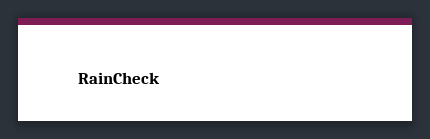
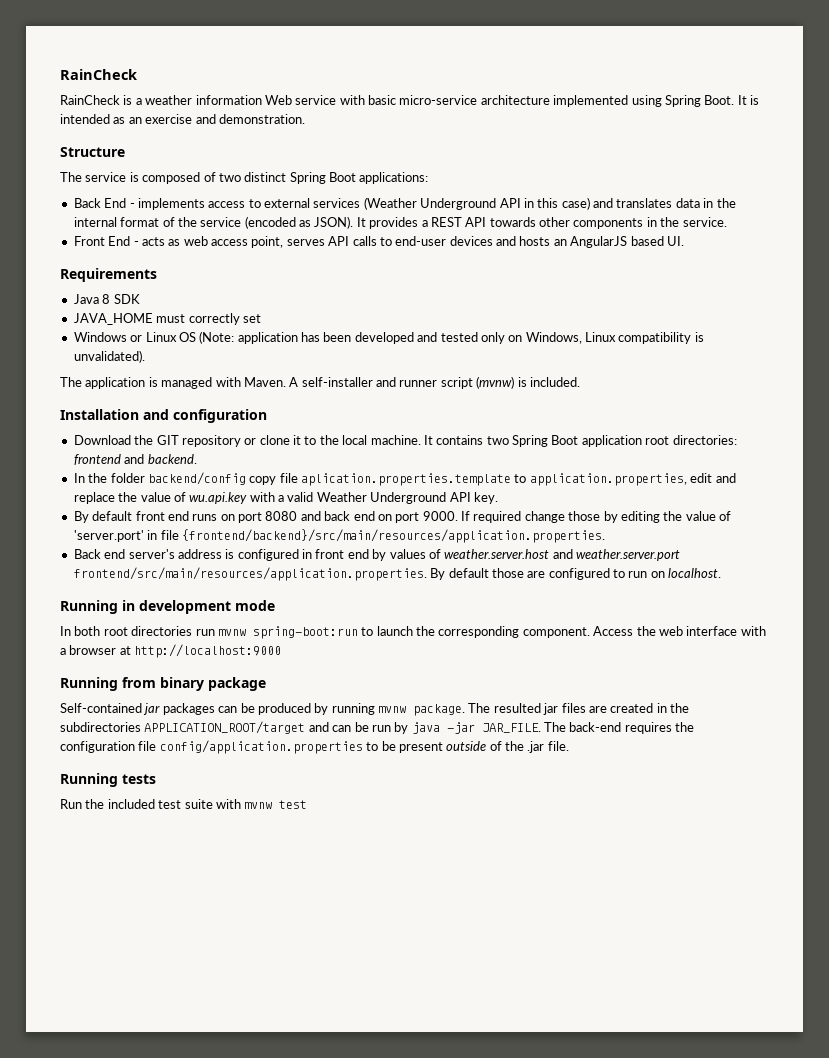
[78,72,160,84] RainCheck -> [60,69,137,80] [60,95,759,107] [60,114,305,124] [60,147,125,157] [60,172,429,184] [73,197,736,210] [73,216,727,229] [73,236,684,248] [60,268,157,282] [73,294,140,304] [73,313,261,325] [73,331,704,344] [73,350,145,363] [60,376,580,389] [60,409,267,423] [73,435,737,447] [73,454,197,465] [73,472,736,486] [73,492,498,504] [73,511,731,523] [73,529,605,543] [73,549,680,561] [73,567,722,581] [60,600,275,614] [60,626,766,639] [60,644,282,658] [60,677,266,691] [60,703,689,716] [60,721,695,734] [60,740,569,754] [60,773,156,787] [60,799,308,809] RainCheck // RainCheck is a weather information Web service with basic micro-service architecture implemented using Spring Boot. It is intended as an exercise and demonstration. // Structure // The service is composed of two distinct Spring Boot applications: // Back End - implements access to external services (Weather Underground API in this case) and translates data in the internal format of the service (encoded as JSON). It provides a REST API towards other components in the service. // Front End - acts as web access point, serves API calls to end-user devices and hosts an AngularJS based UI. // Requirements // Java 8 SDK // JAVA_HOME must correctly set // Windows or Linux OS (Note: application has been developed and tested only on Windows, Linux compatibility is unvalidated). // The application is managed with Maven. A self-installer and runner script (mvnw) is included. // Installation and configuration // Download the GIT repository or clone it to the local machine. It contains two Spring Boot application root directories: frontend and backend. // In the folder backend/config copy file aplication.properties.template to application.properties, edit and replace the value of wu.api.key with a valid Weather Underground API key. // By default front end runs on port 8080 and back end on port 9000. If required change those by editing the value of 'server.port' in file {frontend/backend}/src/main/resources/application.properties. // Back end server's address is configured in front end by values of weather.server.host and weather.server.port frontend/src/main/resources/application.properties. By default those are configured to run on localhost. // Running in development mode // In both root directories run mvnw spring-boot:run to launch the corresponding component. Access the web interface with a browser at http://localhost:9000 // Running from binary package // Self-contained jar packages can be produced by running mvnw package. The resulted jar files are created in the subdirectories APPLICATION_ROOT/target and can be run by java -jar JAR_FILE. The back-end requires the configuration file config/application.properties to be present outside of the .jar file. // Running tests // Run the included test suite with mvnw test

